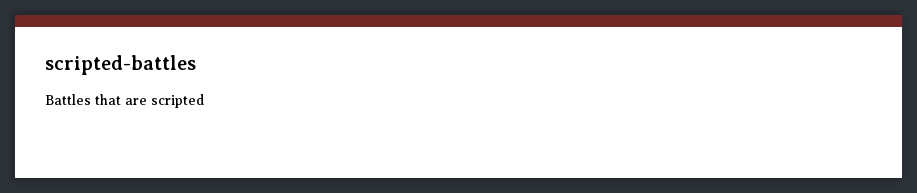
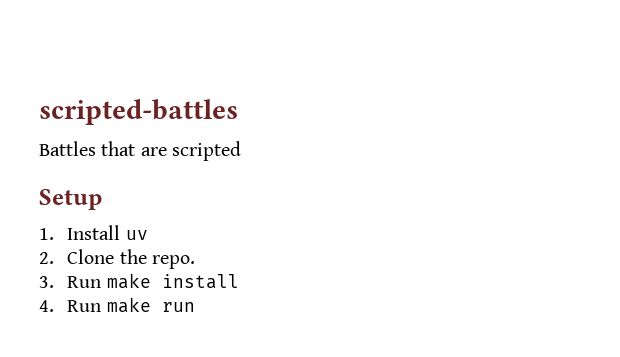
(204, 101) none -> [39,189,103,210] [39,225,148,240] [39,249,195,269] [39,273,239,289] [39,297,195,313] // Setup // 1. Install uv // 2. Clone the repo. // 3. Run make install // 4. Run make run

